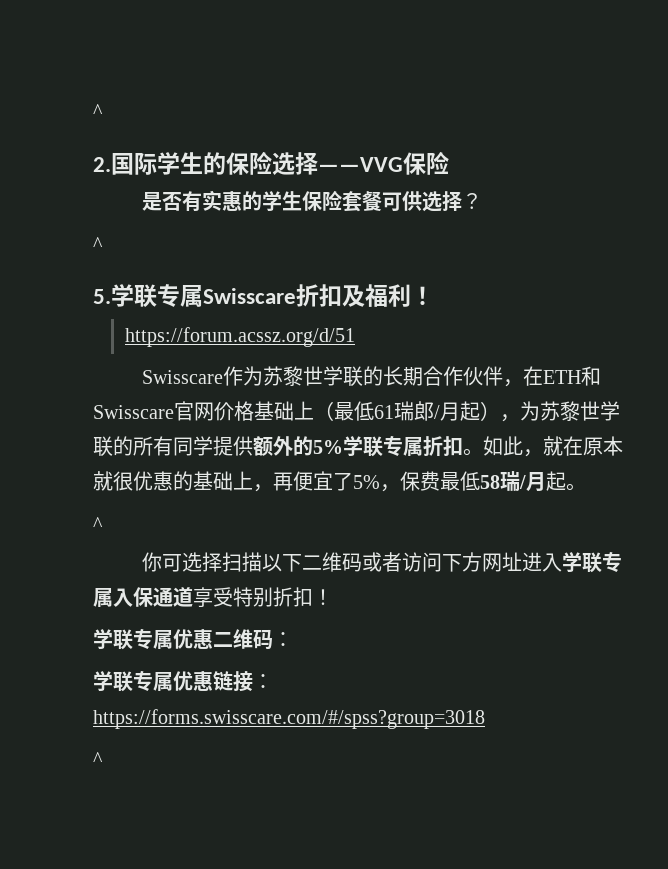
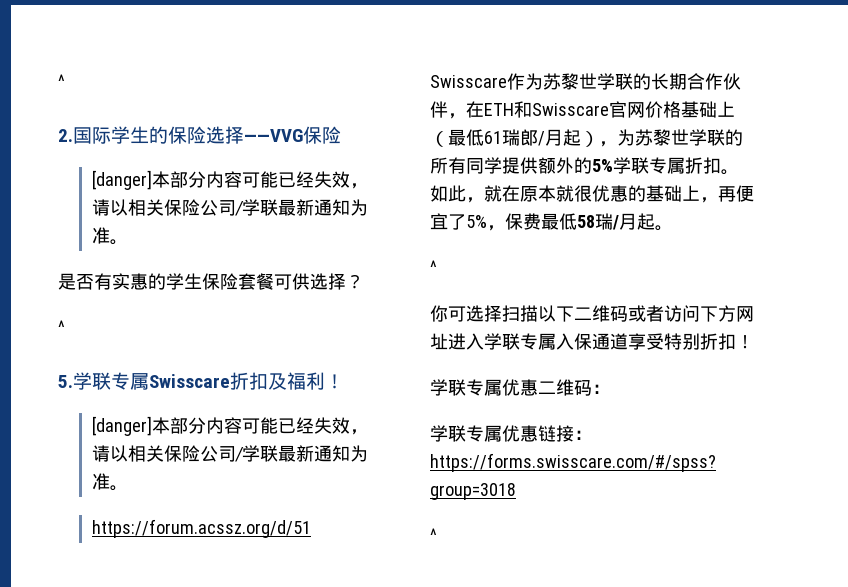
(449, 163) none -> [91,170,368,190] [91,199,368,216] [91,227,128,245] // [danger]本部分内容可能已经失效，请以相关保险公司/学联最新通知为准。
(434, 295) none -> [91,416,368,436] [91,445,368,462] [91,473,128,491] // [danger]本部分内容可能已经失效，请以相关保险公司/学联最新通知为准。

